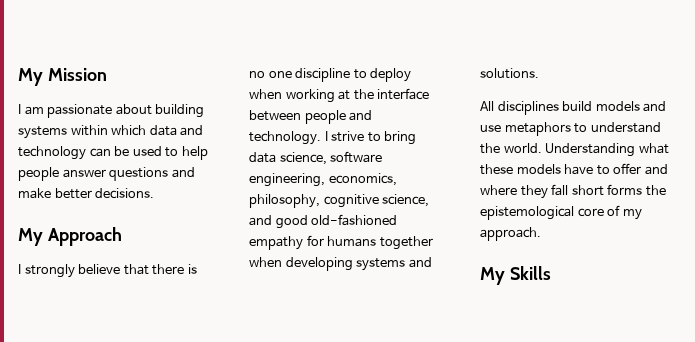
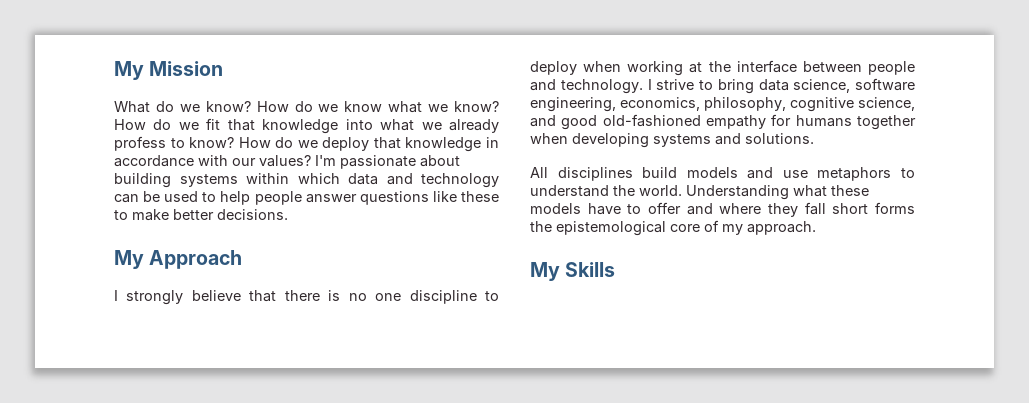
[18,104,44,115] I am -> [114,101,499,113] [114,118,500,134] [114,136,499,152] [114,155,336,167] What do we know? How do we know what we know? How do we fit that knowledge into what we already profess to know? How do we deploy that knowledge in accordance with our values? I'm
[171,167,195,178] and -> [432,191,499,202] [114,210,128,220] like these to

